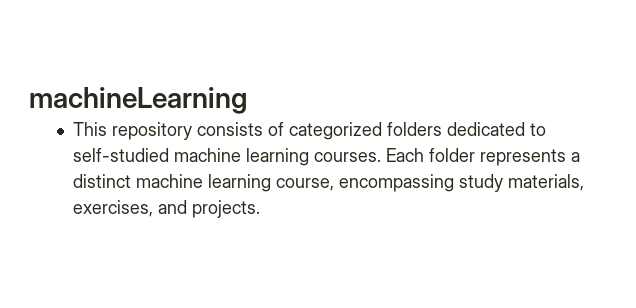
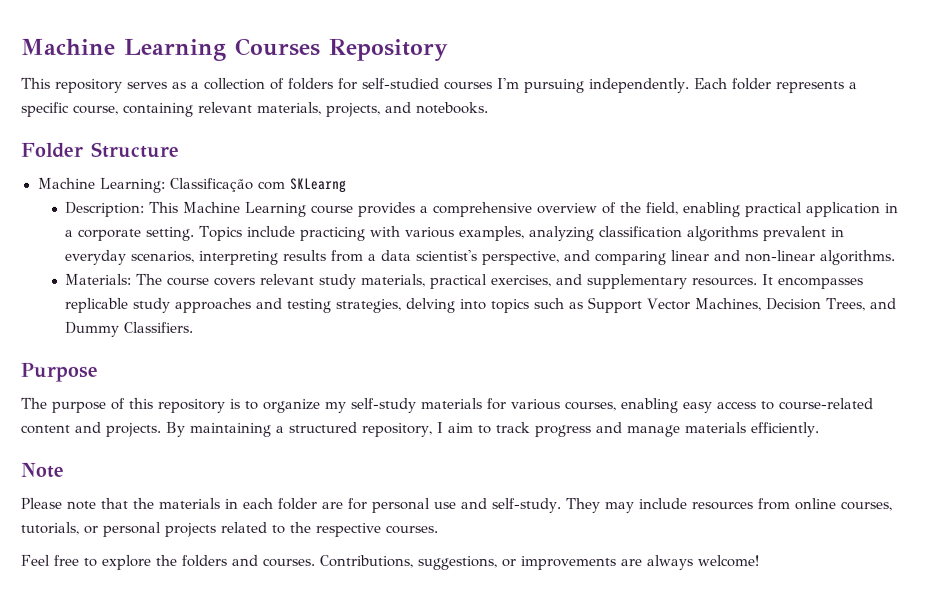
[29,87,247,114] [73,122,547,140] [73,148,581,166] [73,174,455,192] machineLearning // This repository consists of categorized folders dedicated to self-studied machine learning courses. Each folder represents a distinct machine learning course, encompassing -> [21,37,449,61] [21,77,858,94] [21,101,489,117] [21,141,180,158] [37,177,347,193] [65,201,900,218] [65,225,846,242] [65,249,897,266] [65,273,316,286] Machine Learning Courses Repository // This repository serves as a collection of folders for self-studied courses I'm pursuing independently. Each folder represents a specific course, containing relevant materials, projects, and notebooks. // Folder Structure // Machine Learning: Classificação com SKLearng // Description: This Machine Learning course provides a comprehensive overview of the field, enabling practical application in a corporate setting. Topics include practicing with various examples, analyzing classification algorithms prevalent in everyday scenarios, interpreting results from a data scientist's perspective, and comparing linear and non-linear algorithms. // Materials: The course covers relevant
(585, 182) none -> [430,273,489,290] practical
[192,200,261,218] projects. -> [587,274,865,290] [64,297,898,314] [64,321,194,337] [20,362,98,382] [20,397,873,414] [20,421,819,438] [20,462,64,478] [20,497,892,514] [20,521,438,537] [20,554,759,571] supplementary resources. It encompasses replicable study approaches and testing strategies, delving into topics such as Support Vector Machines, Decision Trees, and Dummy Classifiers. // Purpose // The purpose of this repository is to organize my self-study materials for various courses, enabling easy access to course-related content and projects. By maintaining a structured repository, I aim to track progress and manage materials efficiently. // Note // Please note that the materials in each folder are for personal use and self-study. They may include resources from online courses, tutorials, or personal projects related to the respective courses. // Feel free to explore the folders and courses. Contributions, suggestions, or improvements are always welcome!

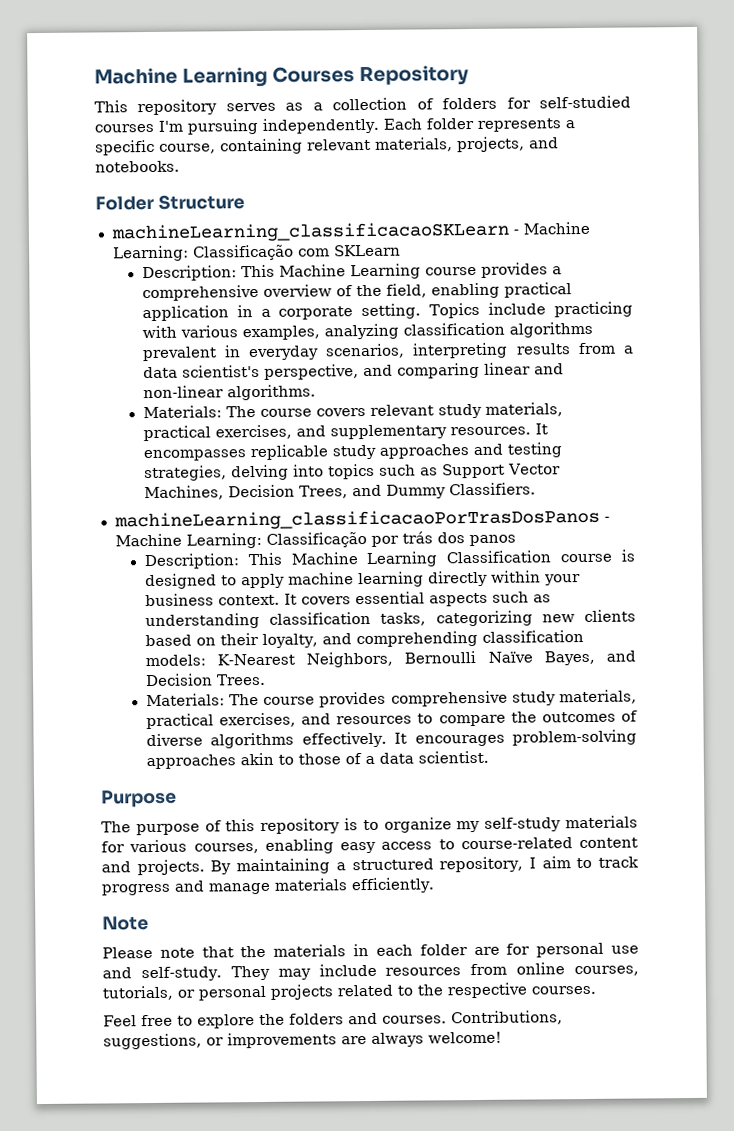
(180, 149) none -> [110,221,519,243] machineLearning_classificacaoSKLearn -
[289,177,347,193] SKLearng -> [333,244,401,257] SKLearn
(194, 327) none -> [113,508,610,531] [114,531,516,549] [143,549,636,570] [144,570,581,590] [144,591,551,607] [144,609,636,630] [144,629,584,648] [144,650,637,668] [144,673,266,687] [145,689,637,708] [145,710,638,730] [145,729,637,749] [145,750,489,770] // machineLearning_classificacaoPorTrasDosPanos - Machine Learning: Classificação por trás dos panos // Description: This Machine Learning Classification course is designed to apply machine learning directly within your business context. It covers essential aspects such as understanding classification tasks, categorizing new clients based on their loyalty, and comprehending classification models: K-Nearest Neighbors, Bernoulli Naïve Bayes, and Decision Trees. // Materials: The course provides comprehensive study materials, practical exercises, and resources to compare the outcomes of diverse algorithms effectively. It encourages problem-solving approaches akin to those of a data scientist.

